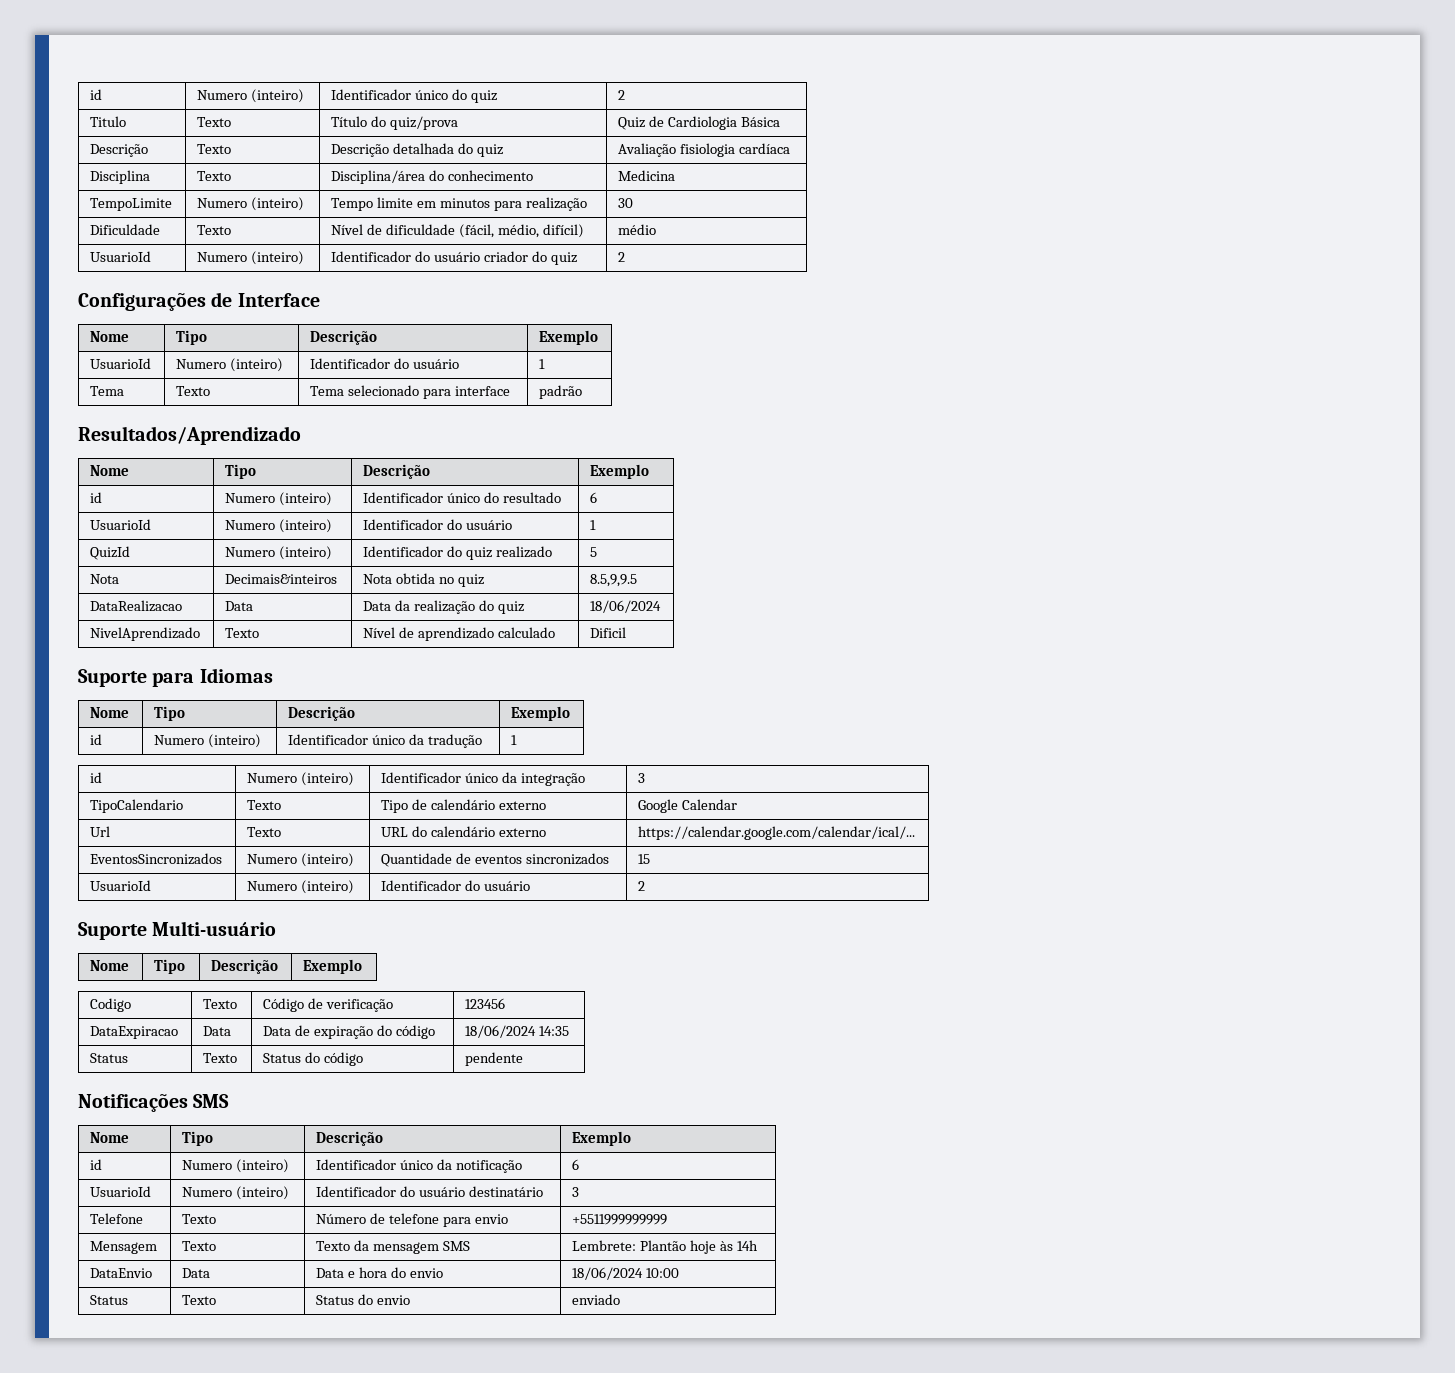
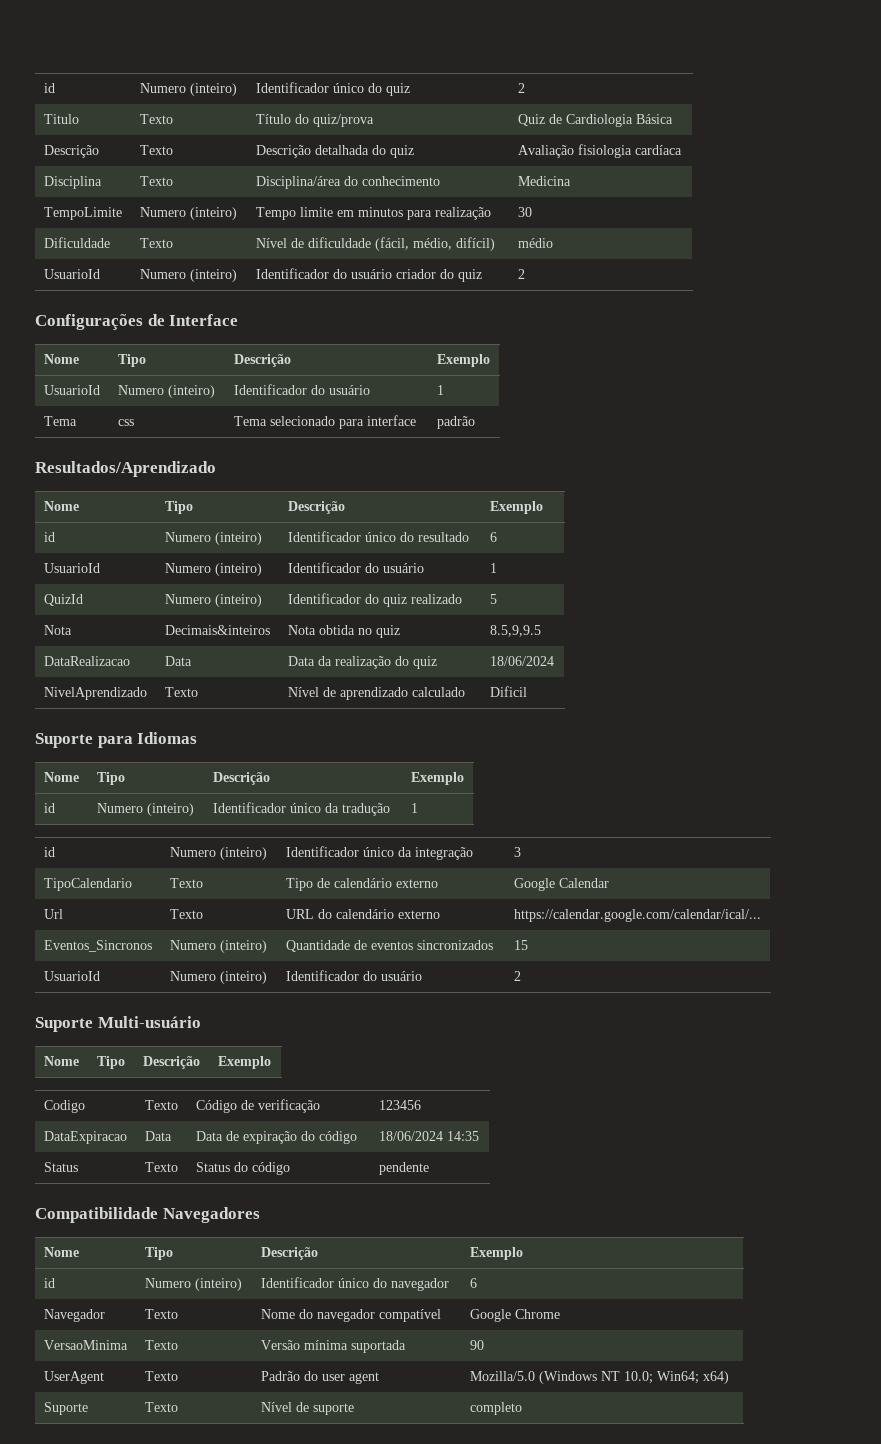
[176,386,211,396] Texto -> [117,419,134,426] css
[90,853,223,865] EventosSincronizados -> [43,940,152,952] Eventos_Sincronos
[78,1094,230,1112] [90,1132,130,1143] [182,1131,214,1146] [316,1131,384,1146] [572,1131,632,1146] [90,1159,103,1170] [182,1159,290,1173] [316,1159,523,1173] [572,1159,580,1170] [90,1186,152,1197] [182,1186,290,1200] [316,1186,544,1197] [572,1187,580,1197] [90,1213,144,1224] [182,1214,217,1224] [316,1213,508,1227] [572,1214,668,1225] [90,1241,158,1254] [182,1241,217,1251] [316,1240,471,1254] [572,1240,758,1254] [90,1268,153,1278] [182,1268,211,1278] [316,1267,443,1278] [572,1267,680,1280] [90,1295,129,1305] [182,1295,217,1305] [316,1294,411,1305] [572,1294,621,1305] Notificações SMS // Nome | Tipo | Descrição | Exemplo // id | Numero (inteiro) | Identificador único da notificação | 6 // UsuarioId | Numero (inteiro) | Identificador do usuário destinatário | 3 // Telefone | Texto | Número de telefone para envio | +5511999999999 // Mensagem | Texto | Texto da mensagem SMS | Lembrete: Plantão hoje às 14h // DataEnvio | Data | Data e hora do envio | 18/06/2024 10:00 // Status | Texto | Status do envio | enviado -> [35,1207,260,1223] [43,1247,79,1257] [144,1247,173,1260] [260,1247,318,1260] [469,1247,523,1260] [43,1278,55,1288] [144,1278,242,1291] [260,1277,449,1291] [469,1278,477,1288] [43,1309,105,1322] [144,1309,178,1319] [260,1309,441,1322] [469,1309,560,1322] [43,1340,128,1350] [144,1340,178,1350] [260,1340,406,1353] [469,1340,484,1350] [43,1371,104,1384] [144,1371,178,1381] [260,1371,379,1384] [469,1371,729,1384] [43,1402,88,1415] [144,1402,178,1412] [260,1402,354,1415] [469,1402,522,1415] Compatibilidade Navegadores // Nome | Tipo | Descrição | Exemplo // id | Numero (inteiro) | Identificador único do navegador | 6 // Navegador | Texto | Nome do navegador compatível | Google Chrome // VersaoMinima | Texto | Versão mínima suportada | 90 // UserAgent | Texto | Padrão do user agent | Mozilla/5.0 (Windows NT 10.0; Win64; x64) // Suporte | Texto | Nível de suporte | completo

